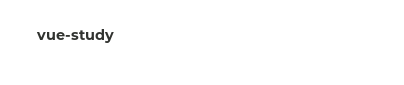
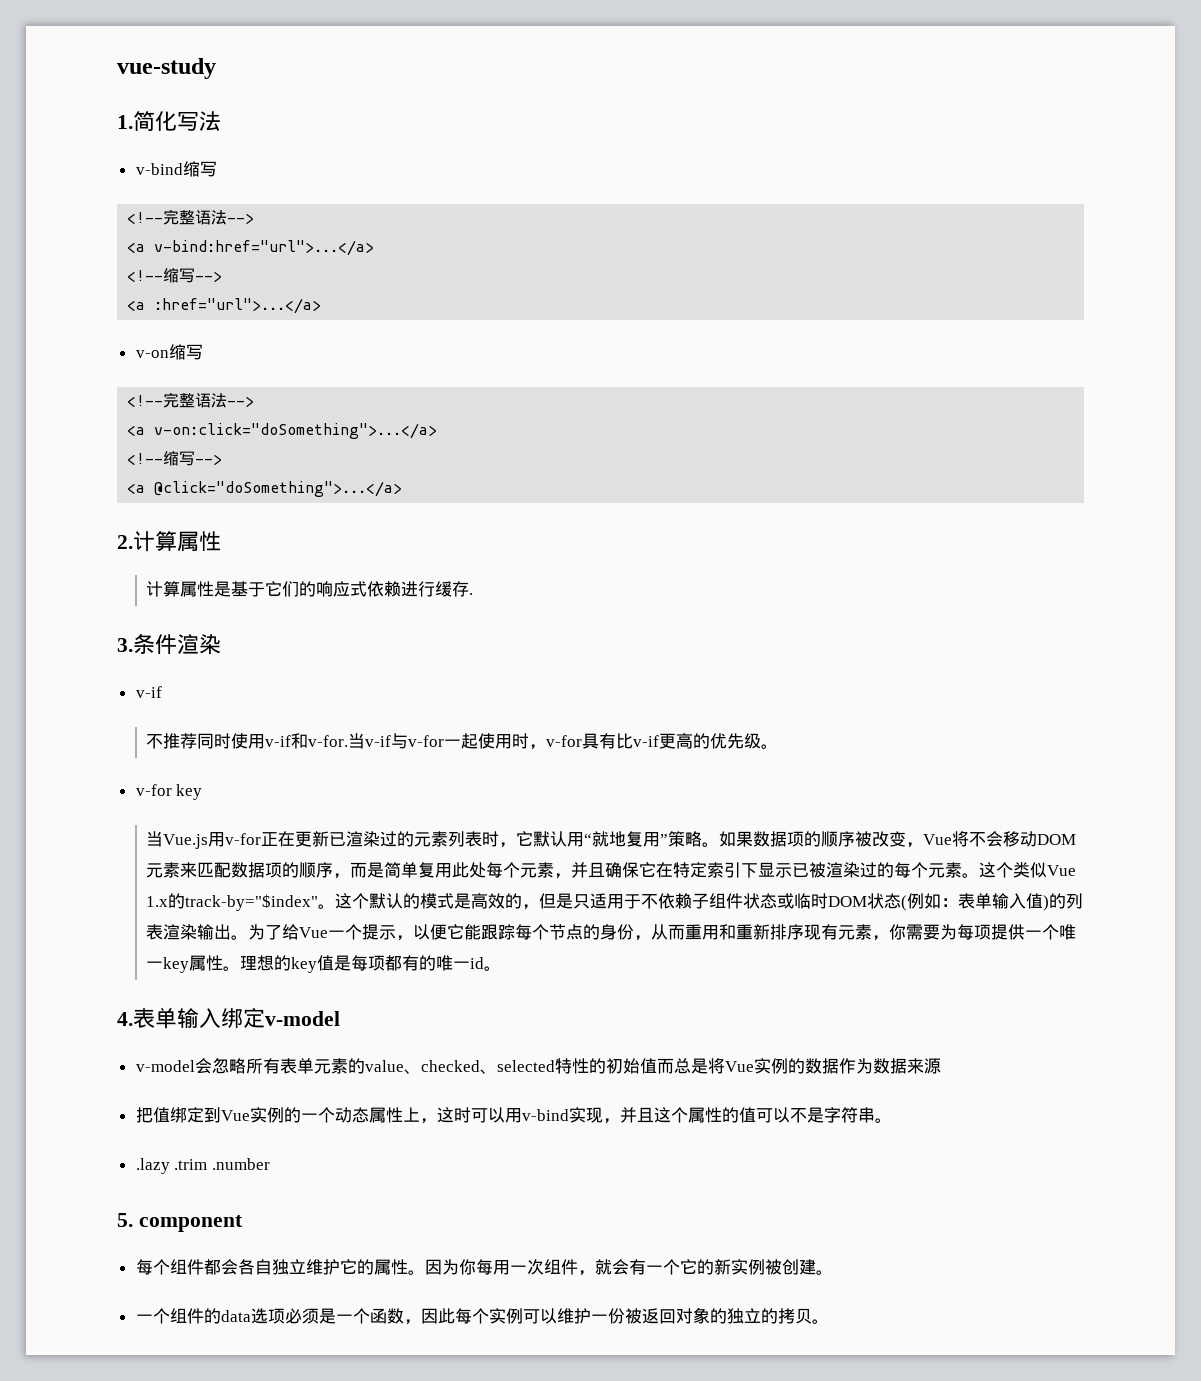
(114, 36) none -> [117,111,221,131] [135,161,217,177] [127,209,255,225] [127,240,375,256] [127,268,223,283] [127,298,322,314] [135,344,203,360] [127,392,255,408] [127,423,438,439] [127,451,223,466] [127,481,403,497] [117,531,221,552] [146,581,474,597] [117,634,221,655] [135,686,162,698] [146,733,779,750] [135,784,203,800] [146,831,1077,849] [146,862,1077,879] [146,893,1084,911] [146,924,1077,941] [146,955,502,973] [117,1008,340,1029] [135,1057,941,1074] [135,1107,892,1124] [135,1158,270,1174] [117,1213,243,1232] [135,1259,833,1276] [135,1307,829,1325] // 1.简化写法 // v-bind缩写 // <!--完整语法--> // <a v-bind:href="url">...</a> // <!--缩写--> // <a :href="url">...</a> // v-on缩写 // <!--完整语法--> // <a v-on:click="doSomething">...</a> // <!--缩写--> // <a @click="doSomething">...</a> // 2.计算属性 // 计算属性是基于它们的响应式依赖进行缓存. // 3.条件渲染 // v-if // 不推荐同时使用v-if和v-for.当v-if与v-for一起使用时，v-for具有比v-if更高的优先级。 // v-for key // 当Vue.js用v-for正在更新已渲染过的元素列表时，它默认用“就地复用”策略。如果数据项的顺序被改变，Vue将不会移动DOM元素来匹配数据项的顺序，而是简单复用此处每个元素，并且确保它在特定索引下显示已被渲染过的每个元素。这个类似Vue 1.x的track-by="$index"。这个默认的模式是高效的，但是只适用于不依赖子组件状态或临时DOM状态(例如：表单输入值)的列表渲染输出。为了给Vue一个提示，以便它能跟踪每个节点的身份，从而重用和重新排序现有元素，你需要为每项提供一个唯一key属性。理想的key值是每项都有的唯一id。 // 4.表单输入绑定v-model // v-model会忽略所有表单元素的value、checked、selected特性的初始值而总是将Vue实例的数据作为数据来源 // 把值绑定到Vue实例的一个动态属性上，这时可以用v-bind实现，并且这个属性的值可以不是字符串。 // .lazy .trim .number // 5. component // 每个组件都会各自独立维护它的属性。因为你每用一次组件，就会有一个它的新实例被创建。 // 一个组件的data选项必须是一个函数，因此每个实例可以维护一份被返回对象的独立的拷贝。

